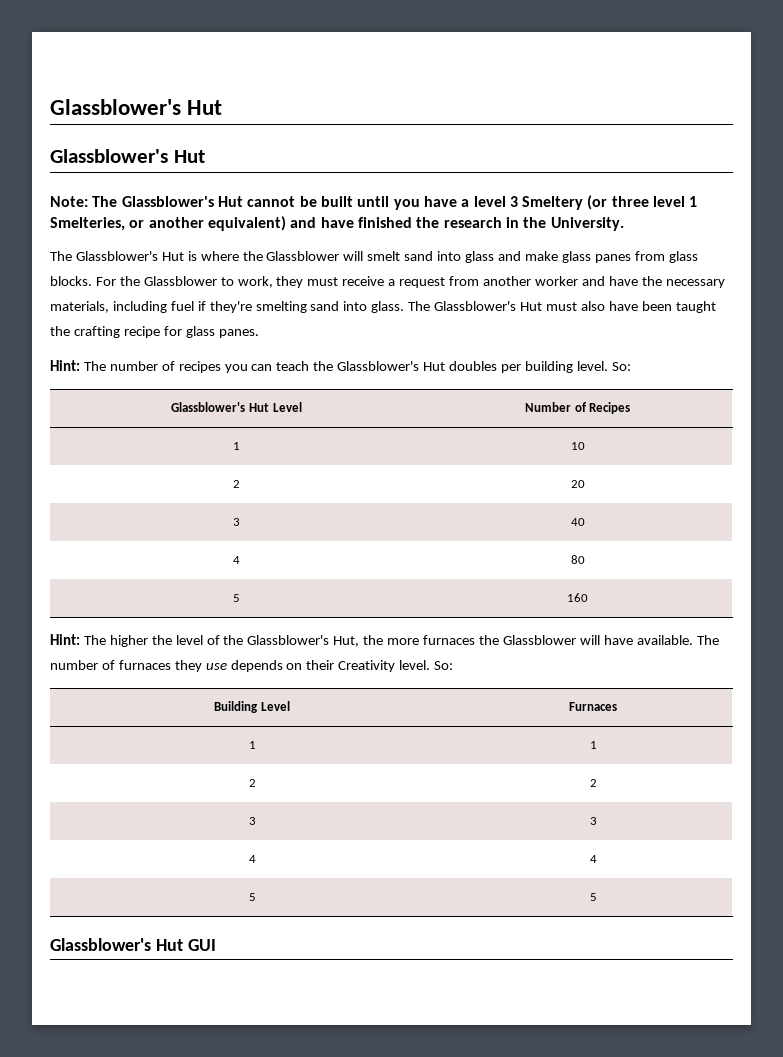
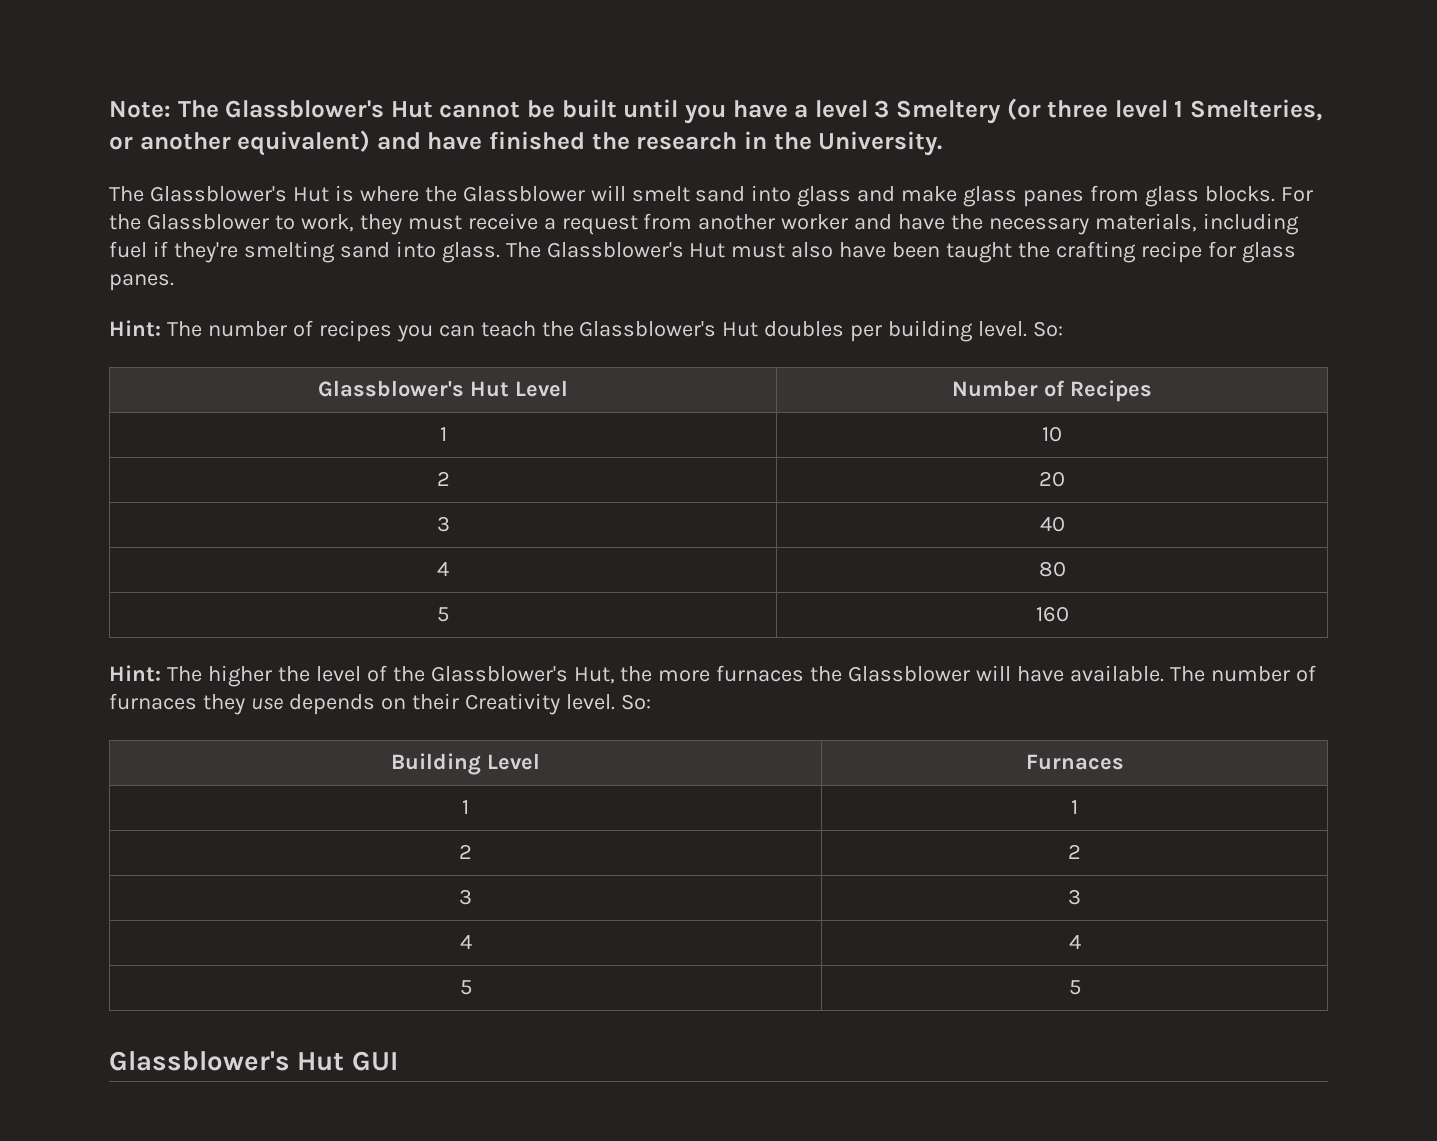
[50,99,223,115] [50,149,205,163] Glassblower's Hut // Glassblower's Hut // -> (109, 109) none

